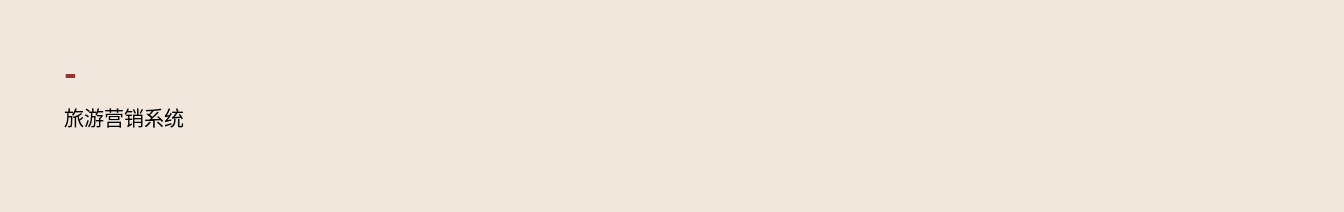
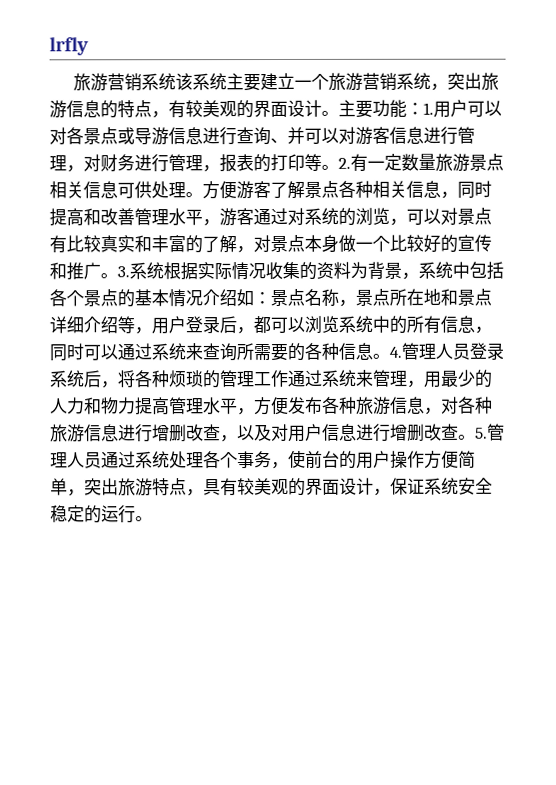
[64,74,77,86] [64,108,184,128] - // 旅游营销系统 -> [49,36,89,56] [72,72,499,92] [49,99,502,119] [49,126,475,146] [49,153,504,173] [49,180,492,200] [49,207,492,227] [49,234,492,254] [49,261,504,281] [49,288,492,308] [49,315,492,335] [49,342,504,362] [49,369,492,389] [50,396,493,416] [50,423,505,443] [50,449,476,470] [50,477,493,497] [50,505,153,524] lrfly // 旅游营销系统该系统主要建立一个旅游营销系统，突出旅游信息的特点，有较美观的界面设计。主要功能：1.用户可以对各景点或导游信息进行查询、并可以对游客信息进行管理，对财务进行管理，报表的打印等。2.有一定数量旅游景点相关信息可供处理。方便游客了解景点各种相关信息，同时提高和改善管理水平，游客通过对系统的浏览，可以对景点有比较真实和丰富的了解，对景点本身做一个比较好的宣传和推广。3.系统根据实际情况收集的资料为背景，系统中包括各个景点的基本情况介绍如：景点名称，景点所在地和景点详细介绍等，用户登录后，都可以浏览系统中的所有信息，同时可以通过系统来查询所需要的各种信息。4.管理人员登录系统后，将各种烦琐的管理工作通过系统来管理，用最少的人力和物力提高管理水平，方便发布各种旅游信息，对各种旅游信息进行增删改查，以及对用户信息进行增删改查。5.管理人员通过系统处理各个事务，使前台的用户操作方便简单，突出旅游特点，具有较美观的界面设计，保证系统安全稳定的运行。

